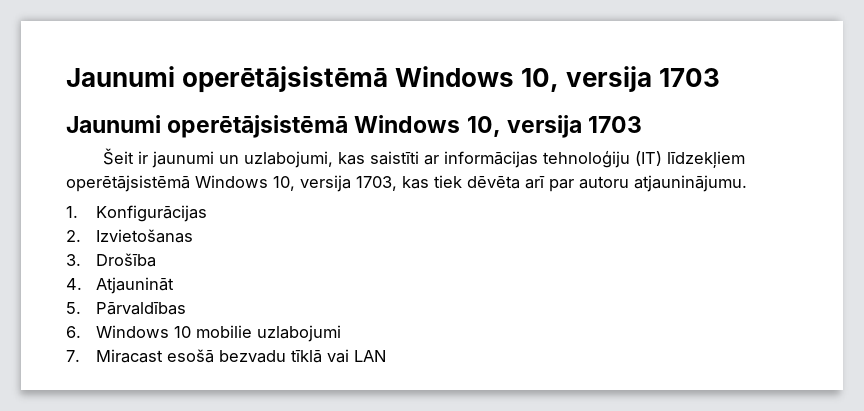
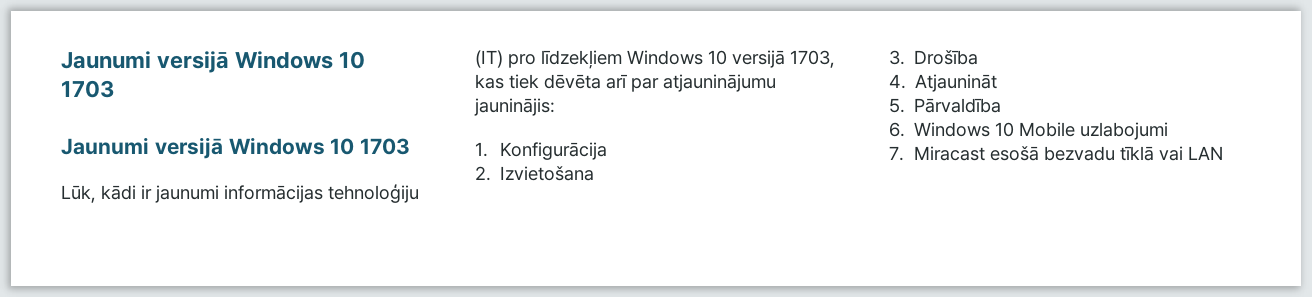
[66,66,721,93] [66,115,643,138] [102,148,745,168] [66,175,351,192] Jaunumi operētājsistēmā Windows 10, versija 1703 // Jaunumi operētājsistēmā Windows 10, versija 1703 // Šeit ir jaunumi un uzlabojumi, kas saistīti ar informācijas tehnoloģiju (IT) līdzekļiem operētājsistēmā Windows 10, versija -> [61,51,366,73] [61,80,114,98] [61,137,411,159] [61,184,419,203] [475,50,785,69] Jaunumi versijā Windows 10 1703 // Jaunumi versijā Windows 10 1703 // Lūk, kādi ir jaunumi informācijas tehnoloģiju (IT) pro līdzekļiem Windows 10 versijā
[579,175,747,192] autoru atjauninājumu. -> [663,74,776,92] [474,98,555,116] atjauninājumu jauninājis:
[96,205,208,222] Konfigurācijas -> [500,142,608,160] Konfigurācija
[96,229,194,243] Izvietošanas -> [500,166,595,181] Izvietošana
[96,302,187,315] Pārvaldības -> [914,98,1002,113] Pārvaldība
[196,325,253,338] mobilie -> [1019,122,1076,137] Mobile

